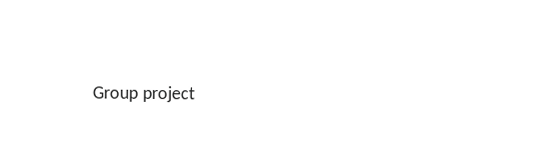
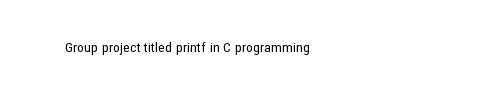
(195, 94) none -> [143,42,310,55] titled printf in C programming

